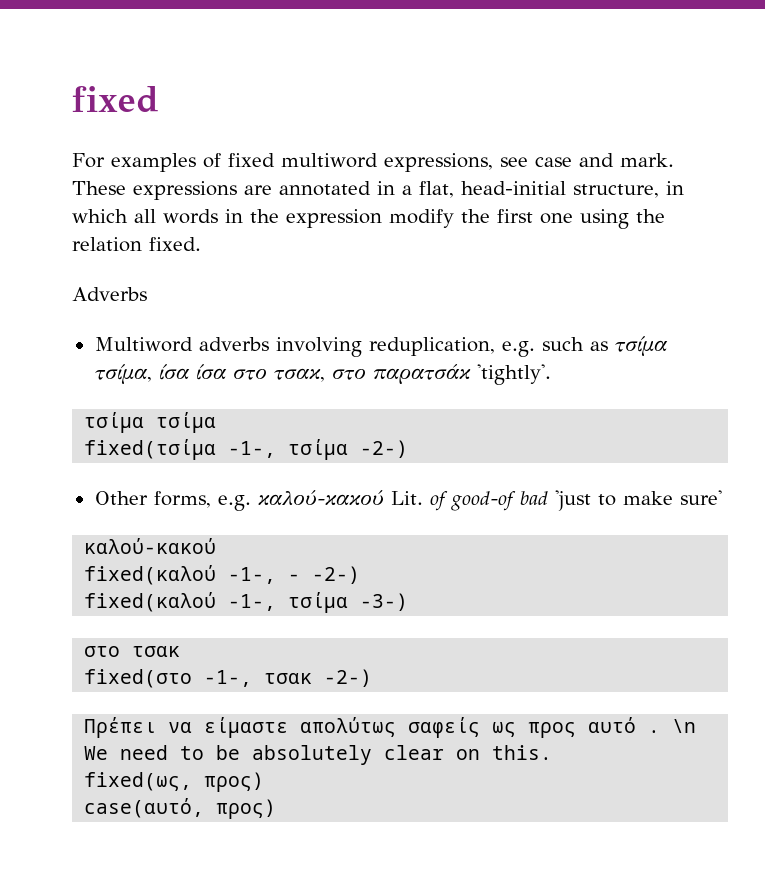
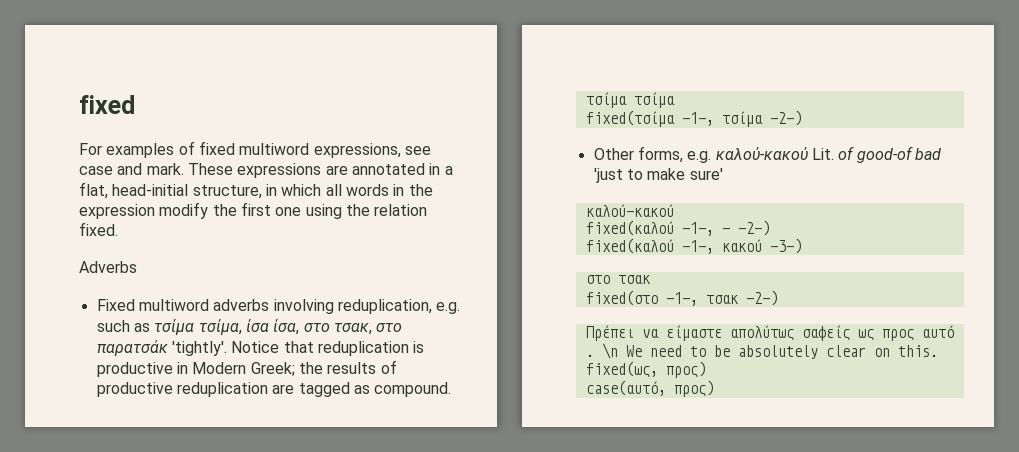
[94,337,193,352] Multiword -> [96,299,209,311] Fixed multiword
[195,364,227,380] ίσα -> [273,319,300,335] ίσα,
(551, 374) none -> [231,341,425,356] [96,360,397,377] [96,382,452,397] Notice that reduplication is productive in Modern Greek; the results of productive reduplication are tagged as compound.
[288,592,349,613] τσίμα -> [721,239,762,252] κακού

